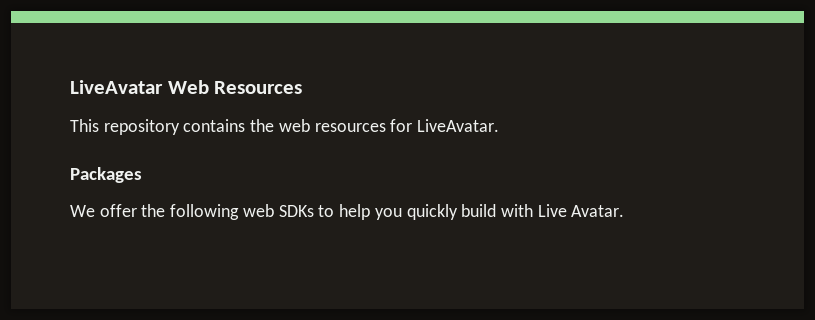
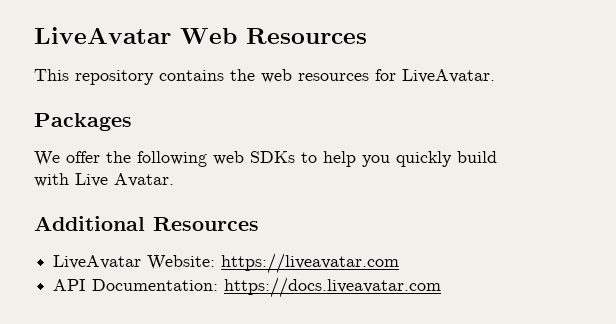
(625, 211) none -> [34,216,259,231] [53,253,400,274] [53,277,442,298] // Additional Resources // LiveAvatar Website: https://liveavatar.com // API Documentation: https://docs.liveavatar.com

